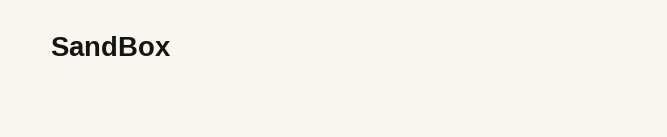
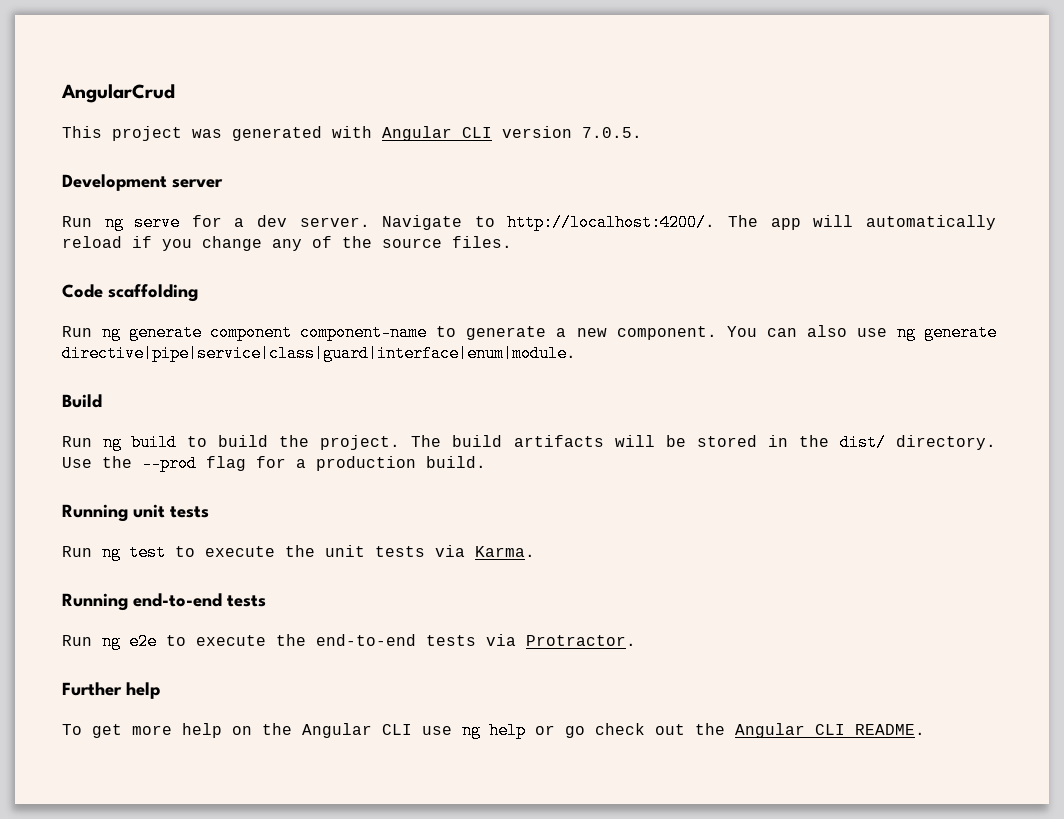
[51,36,171,56] SandBox -> [61,84,175,103] [62,126,642,141] [62,174,223,191] [62,214,996,231] [62,236,512,251] [62,284,198,302] [62,324,998,341] [62,345,576,362] [62,394,102,408] [62,434,996,451] [62,455,486,472] [62,504,209,522] [62,544,535,561] [62,593,266,611] [62,633,636,650] [62,682,160,699] [62,722,925,739] AngularCrud // This project was generated with Angular CLI version 7.0.5. // Development server // Run ng serve for a dev server. Navigate to http://localhost:4200/. The app will automatically reload if you change any of the source files. // Code scaffolding // Run ng generate component component-name to generate a new component. You can also use ng generate directive|pipe|service|class|guard|interface|enum|module. // Build // Run ng build to build the project. The build artifacts will be stored in the dist/ directory. Use the --prod flag for a production build. // Running unit tests // Run ng test to execute the unit tests via Karma. // Running end-to-end tests // Run ng e2e to execute the end-to-end tests via Protractor. // Further help // To get more help on the Angular CLI use ng help or go check out the Angular CLI README.

